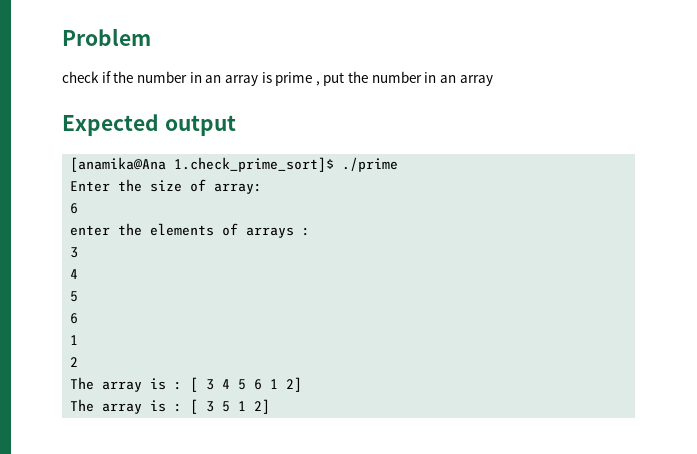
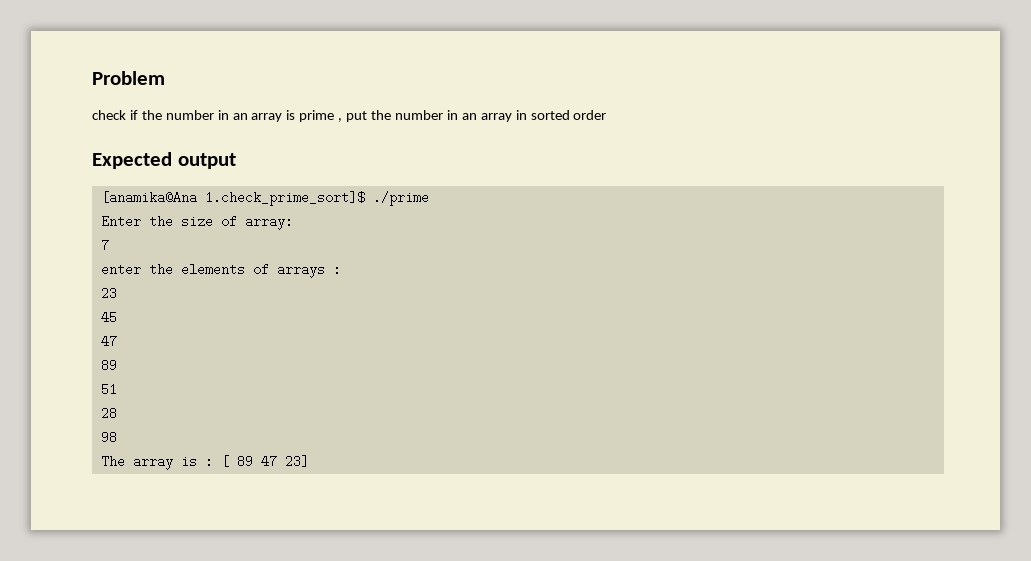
(493, 80) none -> [515,110,607,120] in sorted order
[70,203,79,214] 6 -> [100,239,109,252] 7
[70,247,79,258] [70,269,79,279] [70,291,79,302] [70,313,79,324] [70,335,79,345] [70,357,79,367] [70,377,303,392] [70,399,271,414] 3 // 4 // 5 // 6 // 1 // 2 // The array is : [ 3 4 5 6 1 2] // The array is : [ 3 5 1 2] -> [100,287,117,300] [100,311,117,324] [100,335,117,348] [100,359,117,372] [100,383,117,396] [100,407,117,420] [100,431,117,444] [100,455,309,470] 23 // 45 // 47 // 89 // 51 // 28 // 98 // The array is : [ 89 47 23]

